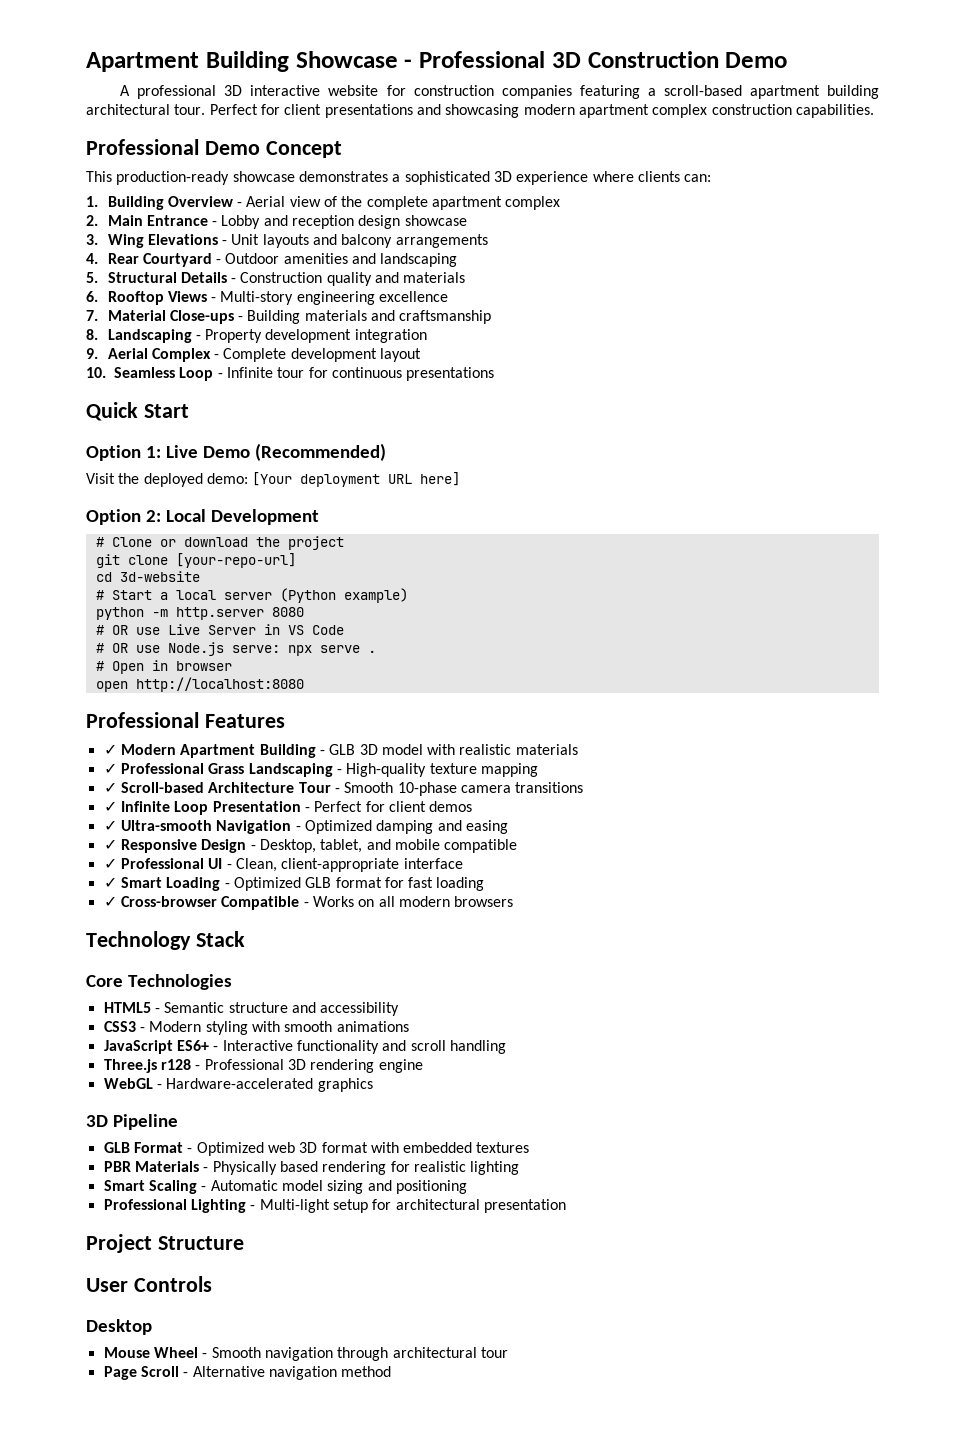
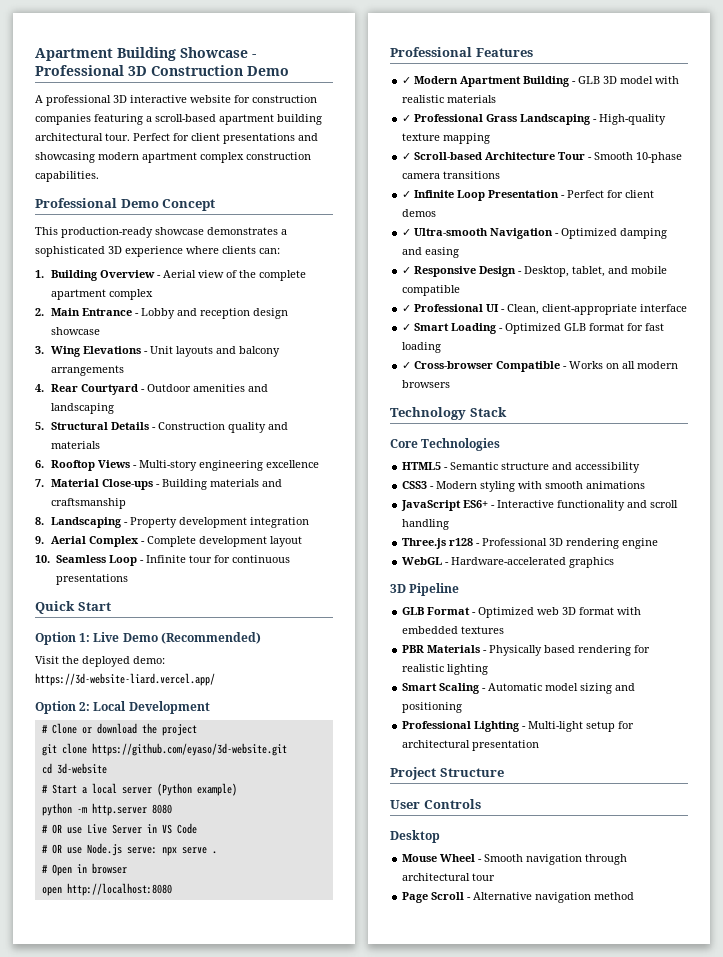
[252,472,461,487] [Your deployment URL here] -> [35,673,215,686] https://3d-website-liard.vercel.app/
[175,553,296,568] [your-repo-url] -> [91,743,287,756] https://github.com/eyaso/3d-website.git

